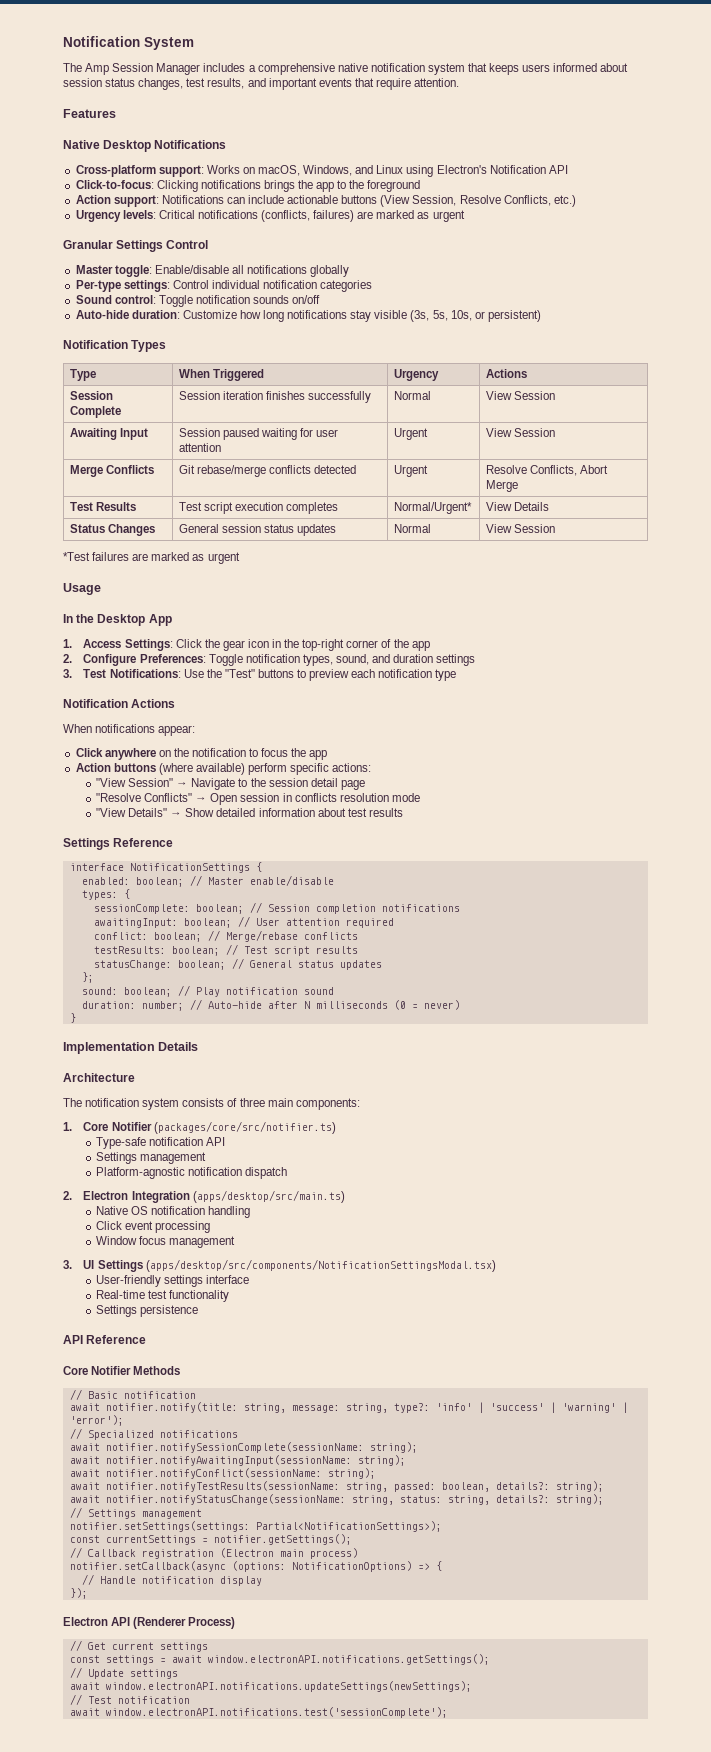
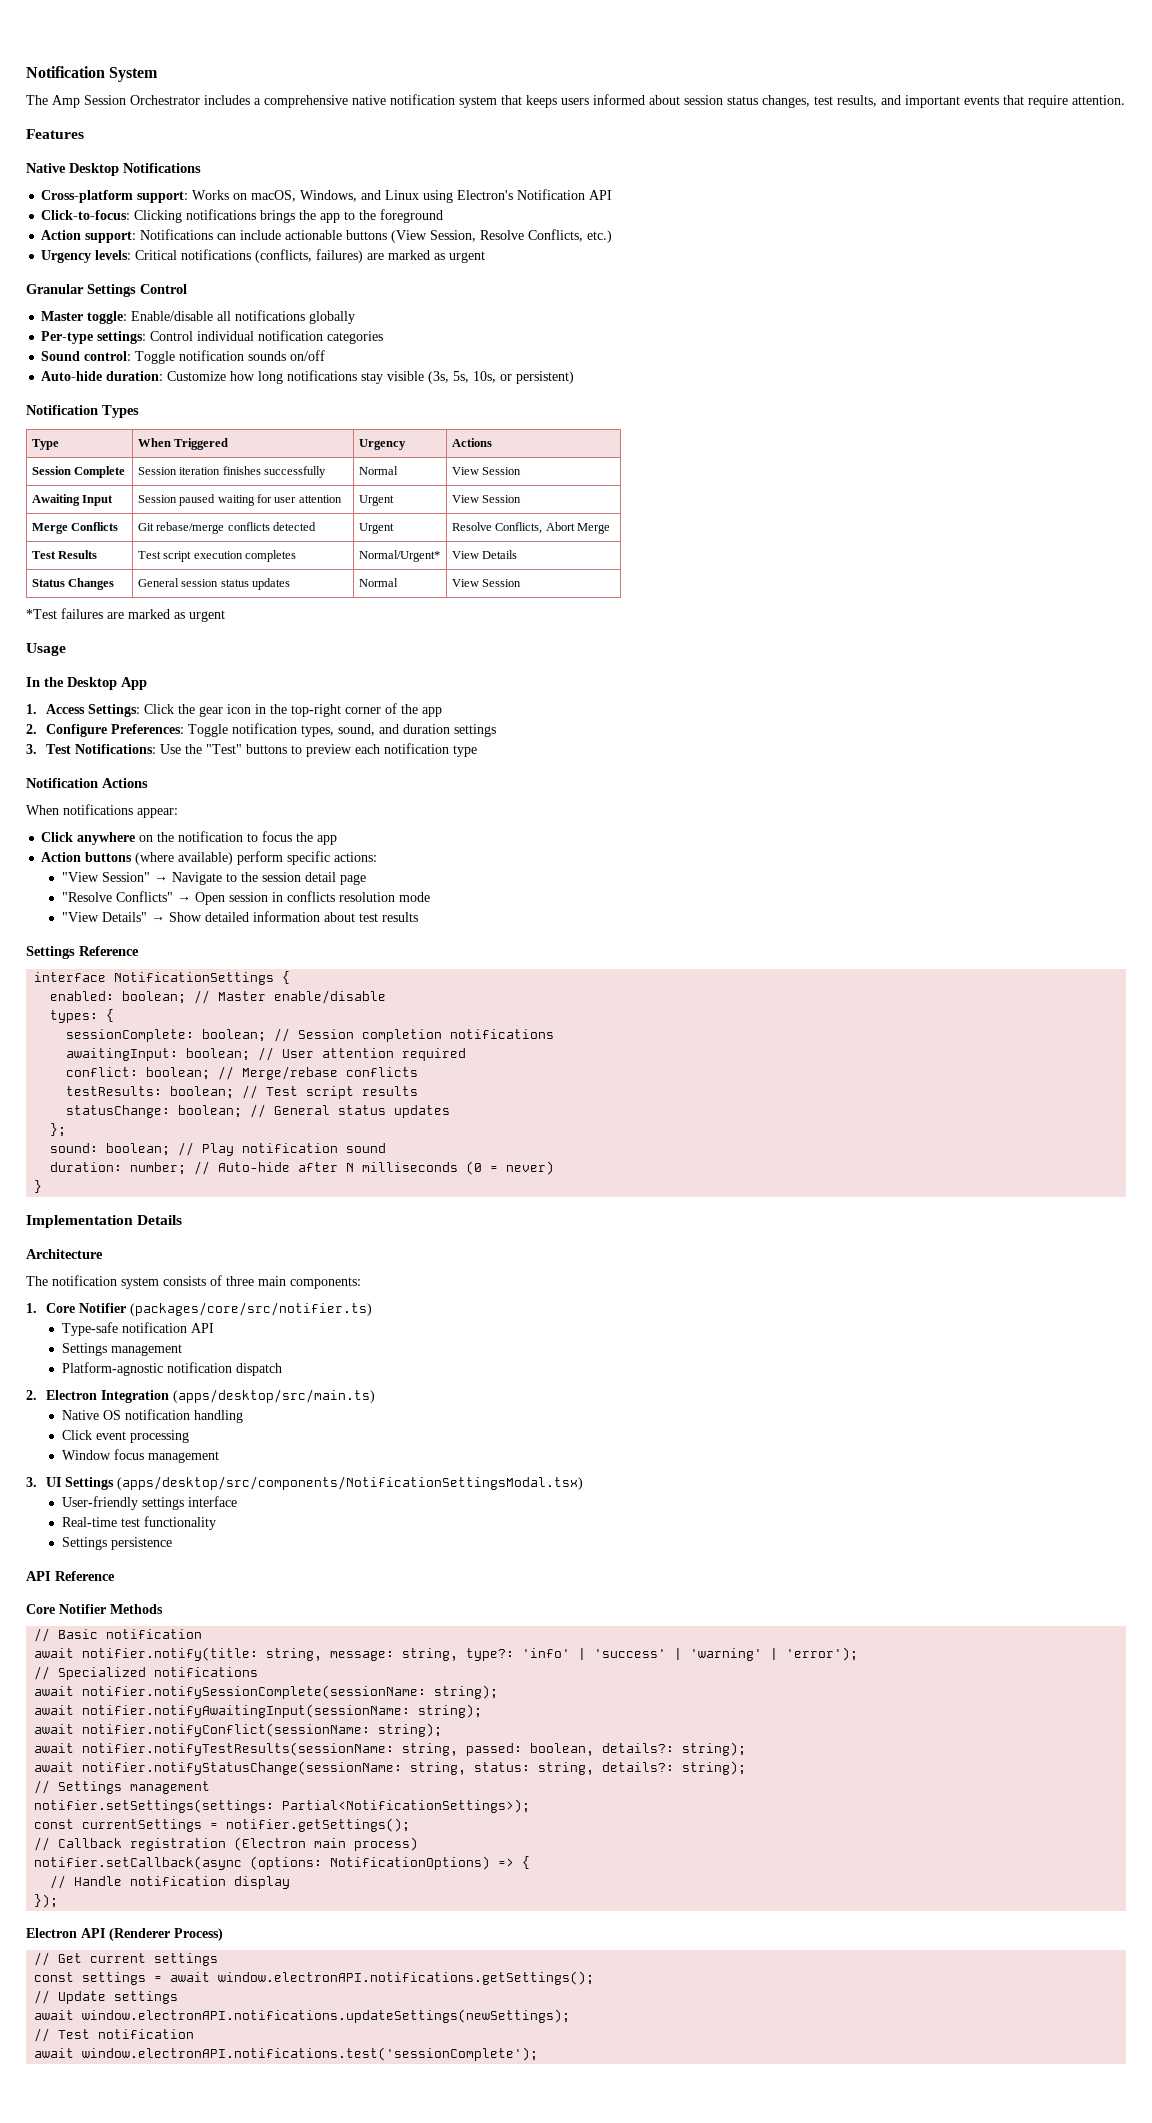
[156,63,201,75] Manager -> [130,95,200,105] Orchestrator

